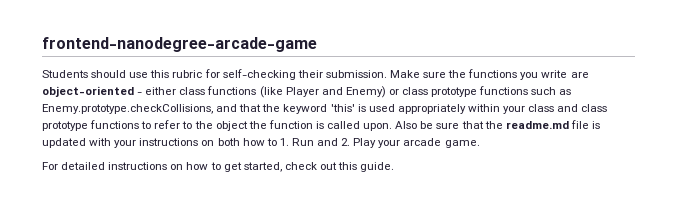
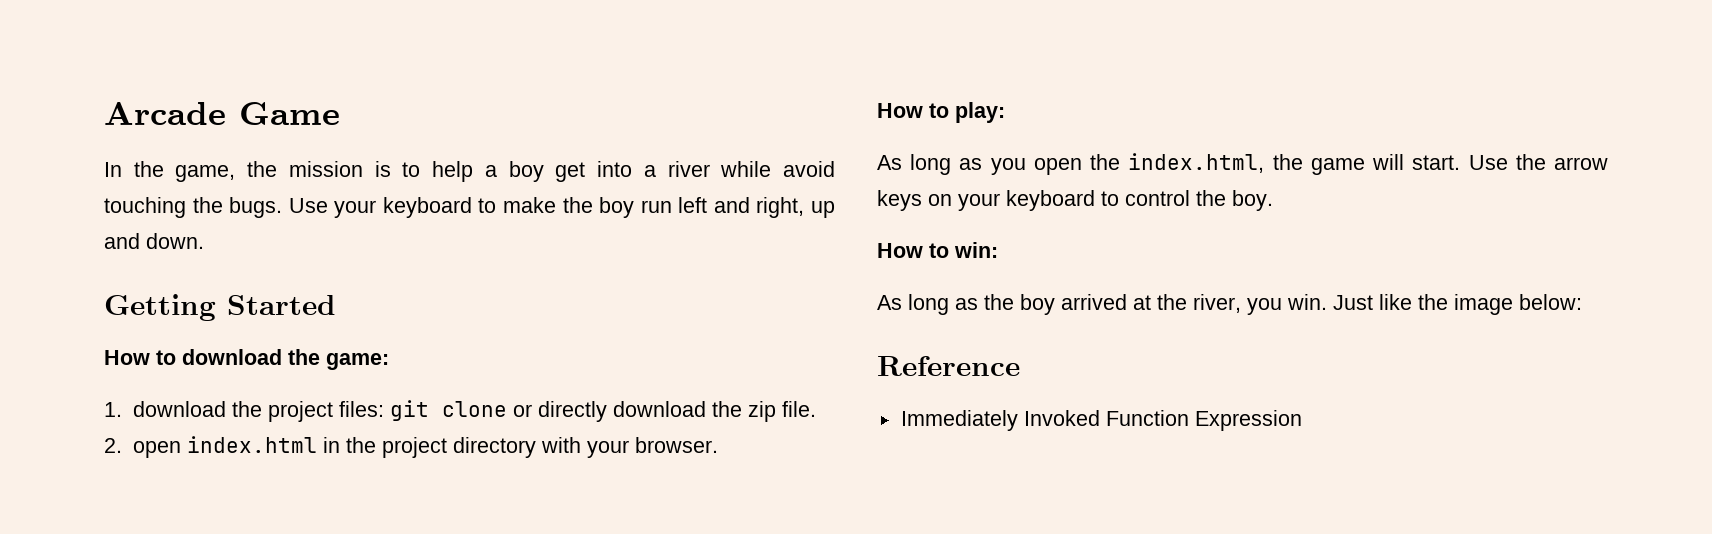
[42,37,317,52] [42,69,589,80] [42,86,572,98] [42,104,608,114] [42,120,600,131] [42,138,480,148] [42,162,395,172] frontend-nanodegree-arcade-game // Students should use this rubric for self-checking their submission. Make sure the functions you write are object-oriented - either class functions (like Player and Enemy) or class prototype functions such as Enemy.prototype.checkCollisions, and that the keyword 'this' is used appropriately within your class and class prototype functions to refer to the object the function is called upon. Also be sure that the readme.md file is updated with your instructions on both how to 1. Run and 2. Play your arcade game. // For detailed instructions on how to get started, check out this guide. -> [104,102,340,125] [104,161,836,182] [104,197,835,218] [104,233,204,249] [104,294,336,321] [104,349,389,370] [104,400,816,422] [104,436,718,458] [877,102,1005,123] [877,153,1609,175] [877,190,1273,211] [877,242,998,258] [877,294,1582,315] [877,356,1020,376] [900,410,1302,431] Arcade Game // In the game, the mission is to help a boy get into a river while avoid touching the bugs. Use your keyboard to make the boy run left and right, up and down. // Getting Started // How to download the game: // 1. download the project files: git clone or directly download the zip file. // 2. open index.html in the project directory with your browser. // How to play: // As long as you open the index.html, the game will start. Use the arrow keys on your keyboard to control the boy. // How to win: // As long as the boy arrived at the river, you win. Just like the image below: // Reference // Immediately Invoked Function Expression

